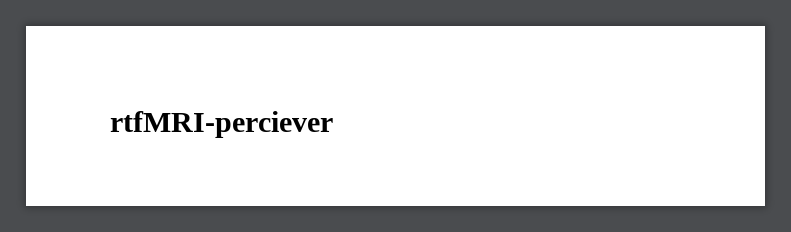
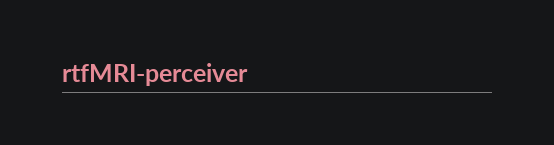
[110,111,333,138] rtfMRI-perciever -> [62,63,248,86] rtfMRI-perceiver

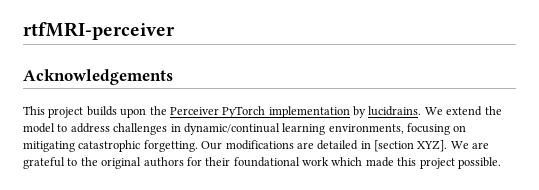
(248, 74) none -> [23,69,173,85] [23,106,502,118] [23,123,467,135] [23,140,490,152] [23,157,501,169] // Acknowledgements // This project builds upon the Perceiver PyTorch implementation by lucidrains. We extend the model to address challenges in dynamic/continual learning environments, focusing on mitigating catastrophic forgetting. Our modifications are detailed in [section XYZ]. We are grateful to the original authors for their foundational work which made this project possible.

